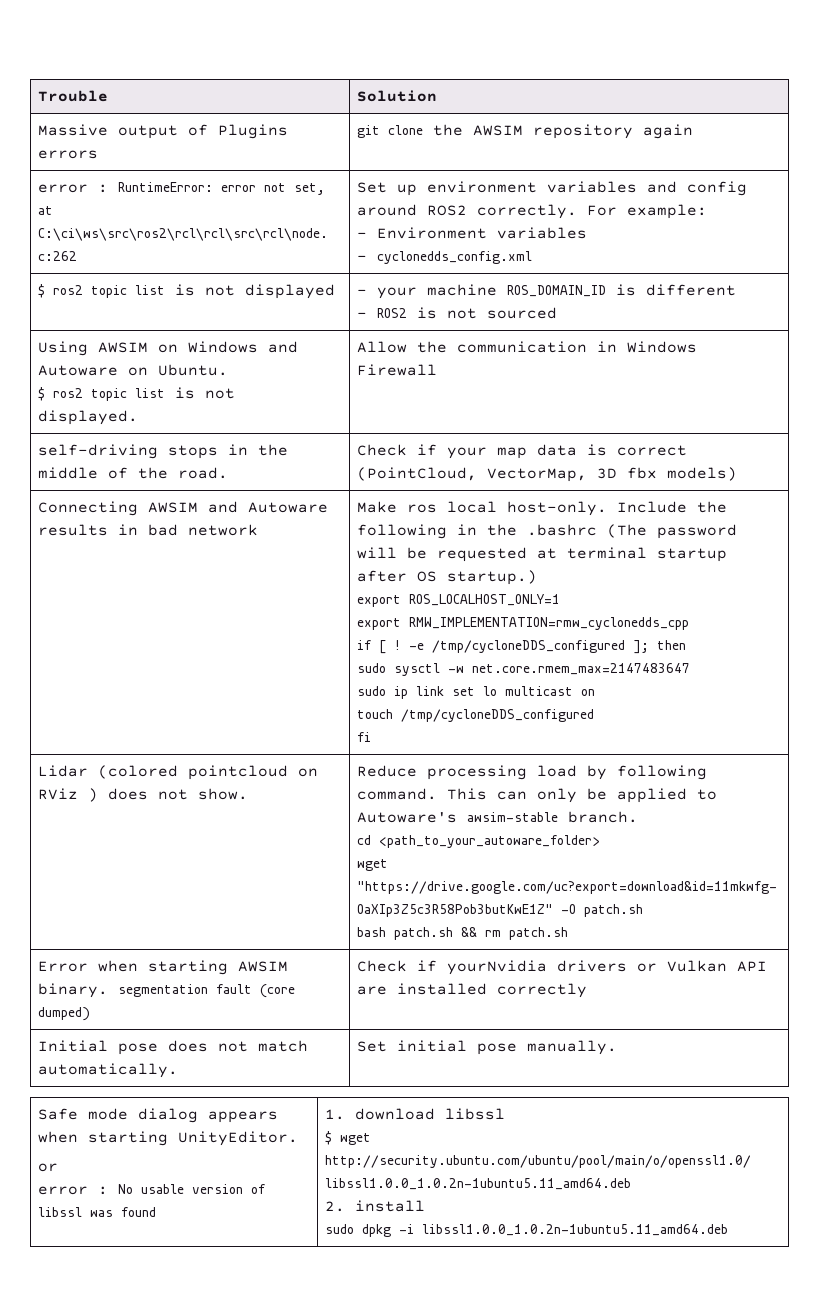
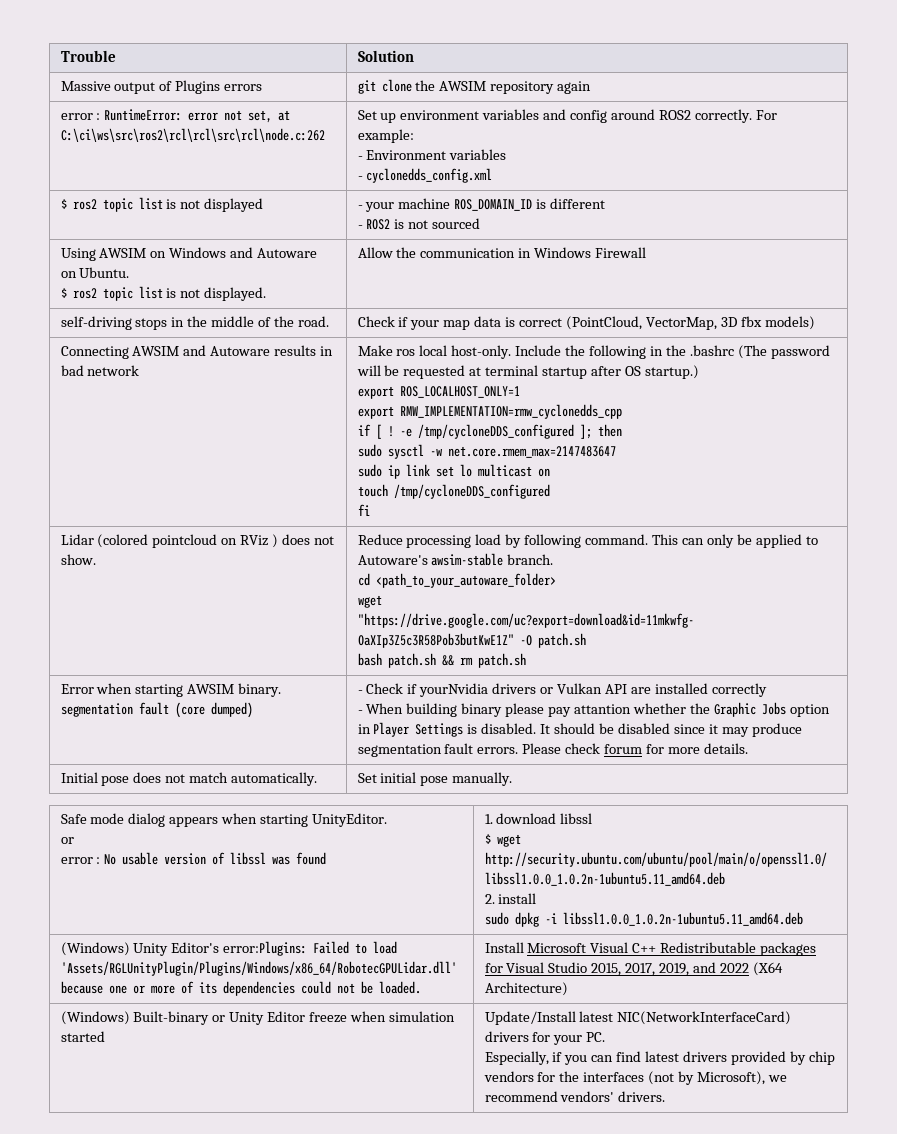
(91, 1014) none -> [357,690,363,694] -
(588, 990) none -> [357,702,830,717] [357,722,802,737] [357,743,748,757] // - When building binary please pay attantion whether the Graphic Jobs option in Player Settings is disabled. It should be disabled since it may produce segmentation fault errors. Please check forum for more details.
(729, 1230) none -> [60,941,398,956] [60,961,457,976] [60,981,421,996] [484,942,817,956] [484,962,783,976] [484,982,568,996] [60,1011,455,1025] [60,1031,105,1042] [484,1011,792,1025] [484,1031,606,1045] [484,1051,835,1065] [483,1071,787,1085] [484,1091,666,1102] // (Windows) Unity Editor's error:Plugins: Failed to load 'Assets/RGLUnityPlugin/Plugins/Windows/x86_64/RobotecGPULidar.dll' because one or more of its dependencies could not be loaded. | Install Microsoft Visual C++ Redistributable packages for Visual Studio 2015, 2017, 2019, and 2022 (X64 Architecture) // (Windows) Built-binary or Unity Editor freeze when simulation started | Update/Install latest NIC(NetworkInterfaceCard) drivers for your PC. // Especially, if you can find latest drivers provided by chip vendors for the interfaces (not by Microsoft), we recommend vendors' drivers.

